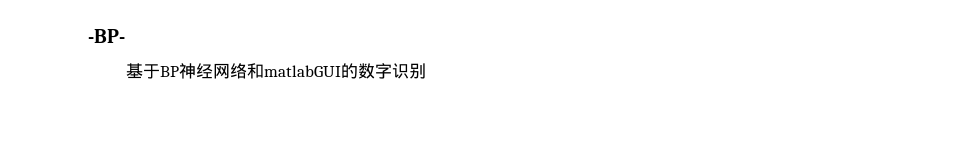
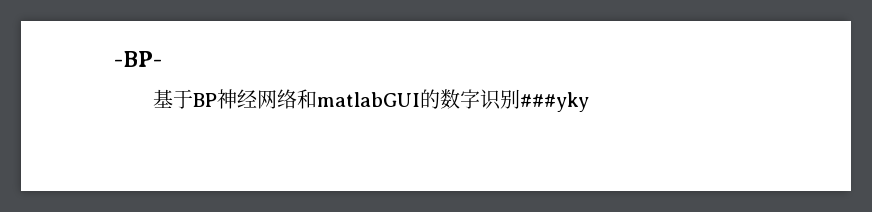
(426, 71) none -> [519,92,589,112] ###yky

